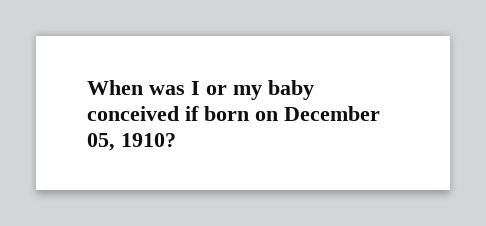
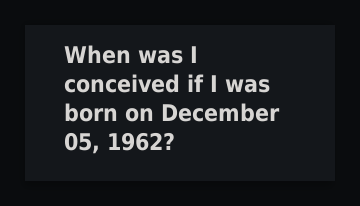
[206,80,314,100] [87,106,199,121] or my baby conceived if -> [64,74,270,93] conceived if I was
[121,133,176,147] 1910? -> [107,132,175,151] 1962?

